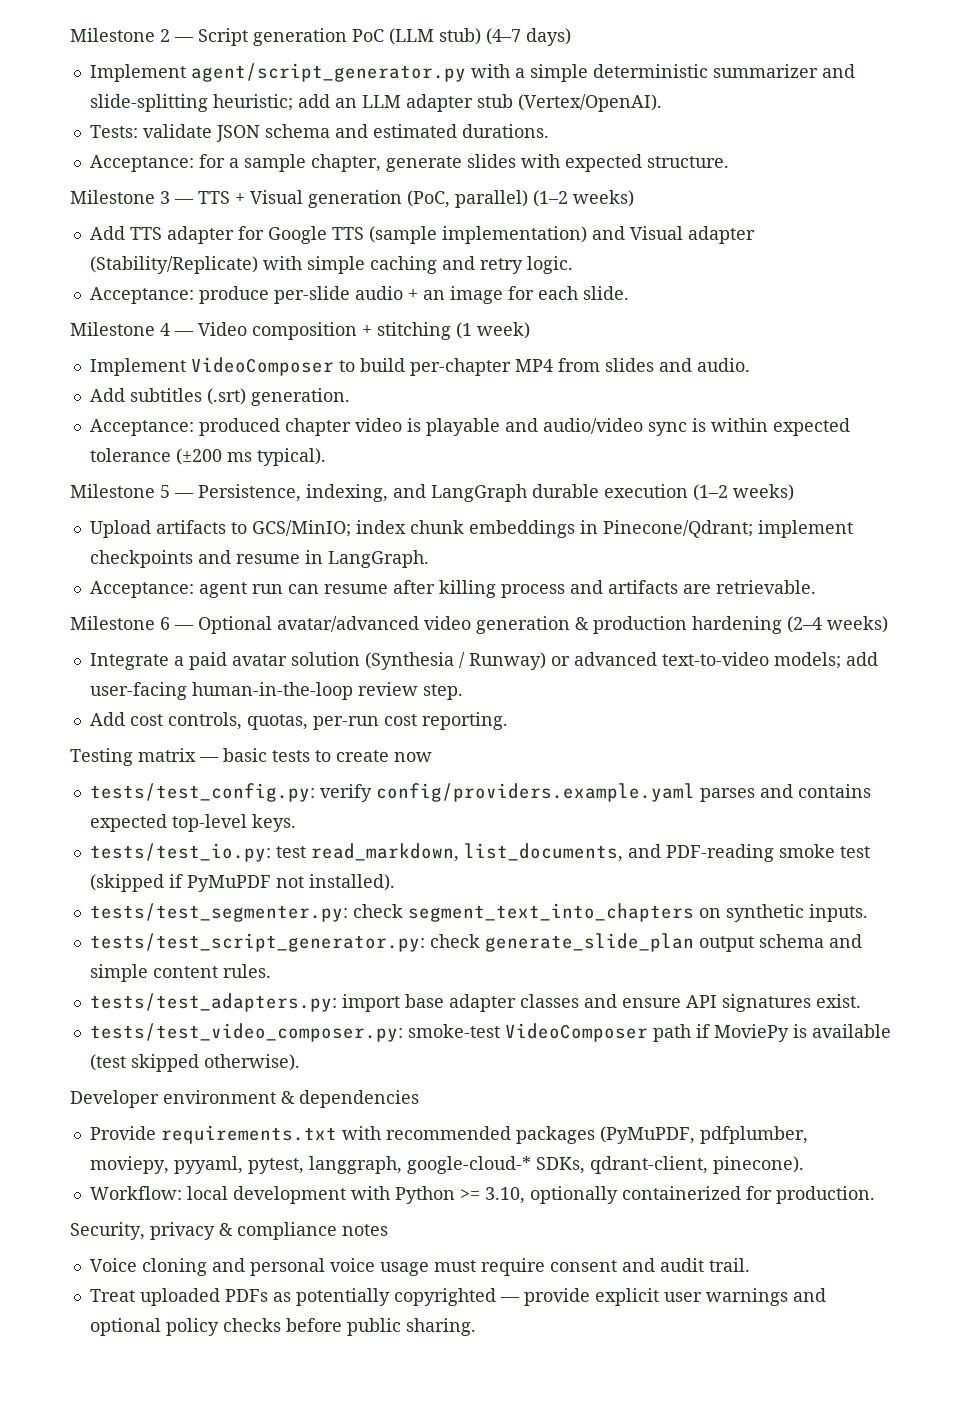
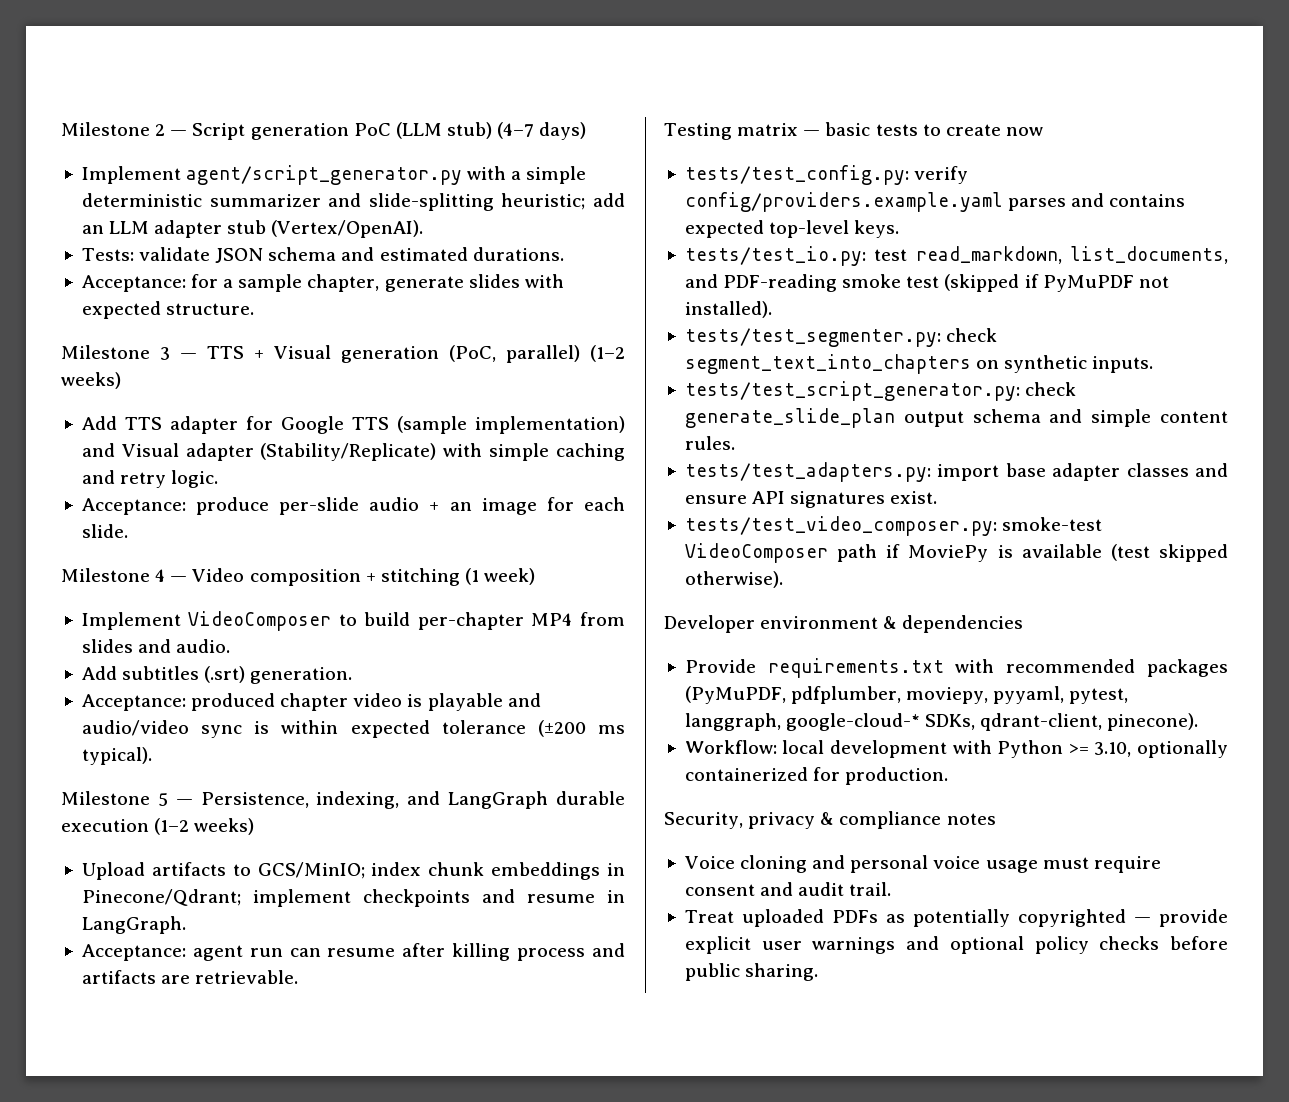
[70,616,888,634] [89,652,878,670] [89,682,463,700] [89,712,508,730] // Milestone 6 — Optional avatar/advanced video generation & production hardening (2–4 weeks) // Integrate a paid avatar solution (Synthesia / Runway) or advanced text-to-video models; add user-facing human-in-the-loop review step. // Add cost controls, quotas, per-run cost reporting. -> (299, 977) none

